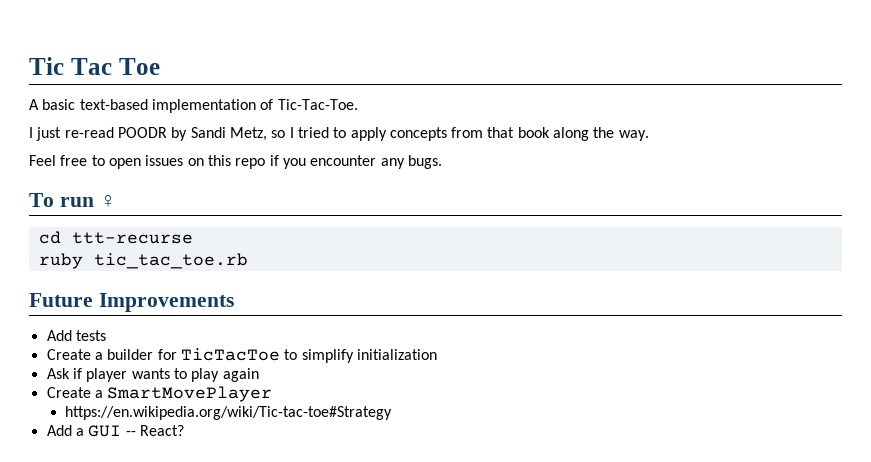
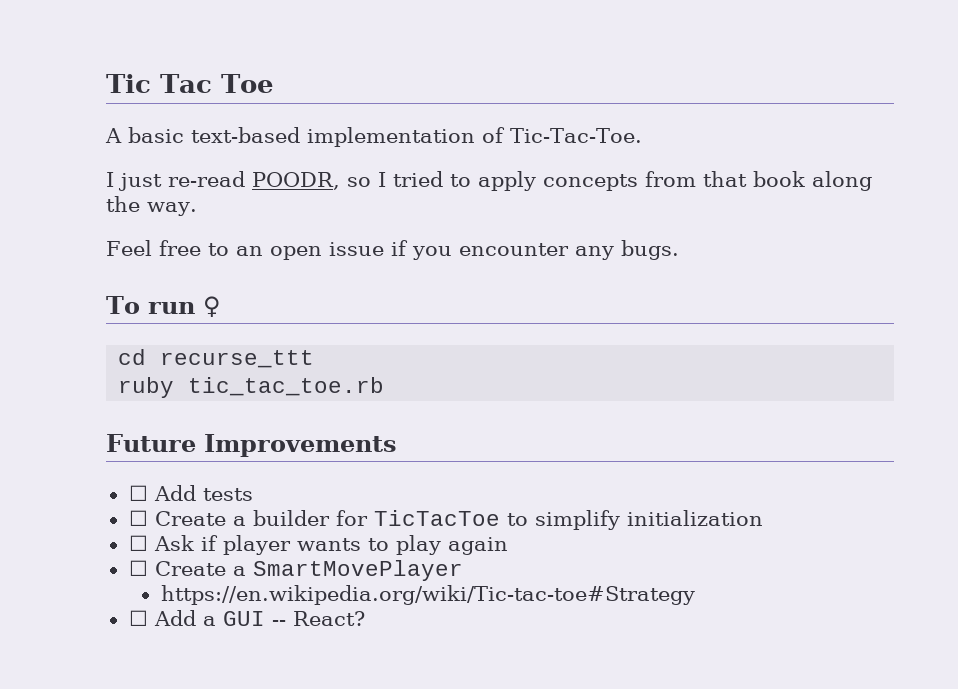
[117,127,267,141] POODR by Sandi Metz, -> [252,172,340,190] POODR,
[108,155,266,169] open issues on this repo -> [235,242,384,260] an open issue
[71,232,193,244] ttt-recurse -> [160,350,315,368] recurse_ttt
(234, 302) none -> [128,485,148,501] ☐
(106, 335) none -> [128,510,148,526] ☐
(437, 354) none -> [128,535,148,551] ☐
(259, 375) none -> [128,560,148,576] ☐
(393, 413) none -> [128,610,148,626] ☐

